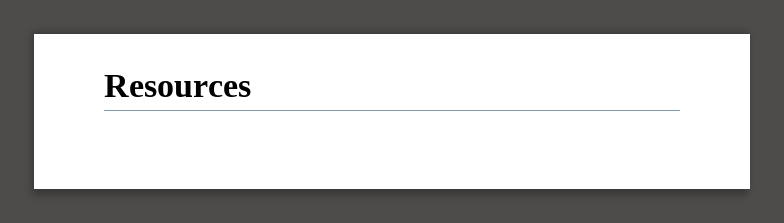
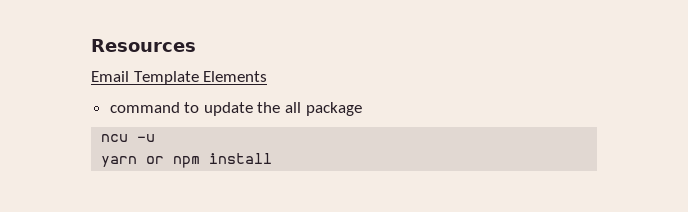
(251, 86) none -> [91,71,268,85] [109,102,362,116] [101,134,156,142] [101,153,273,168] // Email Template Elements // command to update the all package // ncu -u // yarn or npm install

